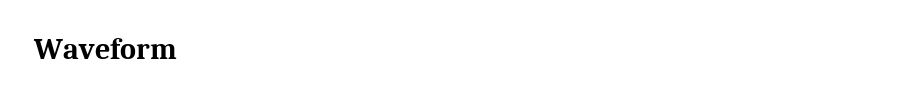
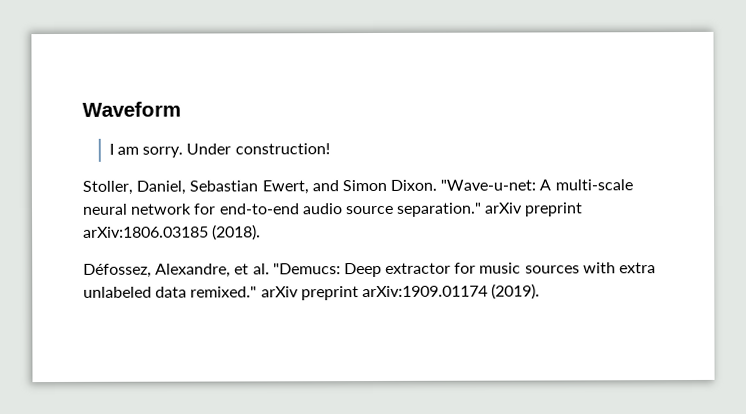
(177, 48) none -> [108,143,330,158] [82,179,633,195] [82,202,584,217] [83,224,262,241] [83,262,657,278] [83,283,541,301] // I am sorry. Under construction! // Stoller, Daniel, Sebastian Ewert, and Simon Dixon. "Wave-u-net: A multi-scale neural network for end-to-end audio source separation." arXiv preprint arXiv:1806.03185 (2018). // Défossez, Alexandre, et al. "Demucs: Deep extractor for music sources with extra unlabeled data remixed." arXiv preprint arXiv:1909.01174 (2019).

